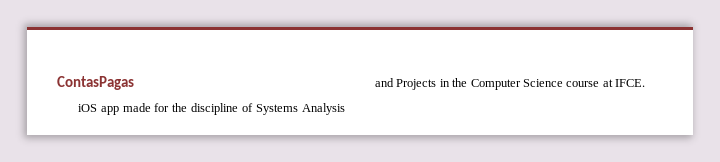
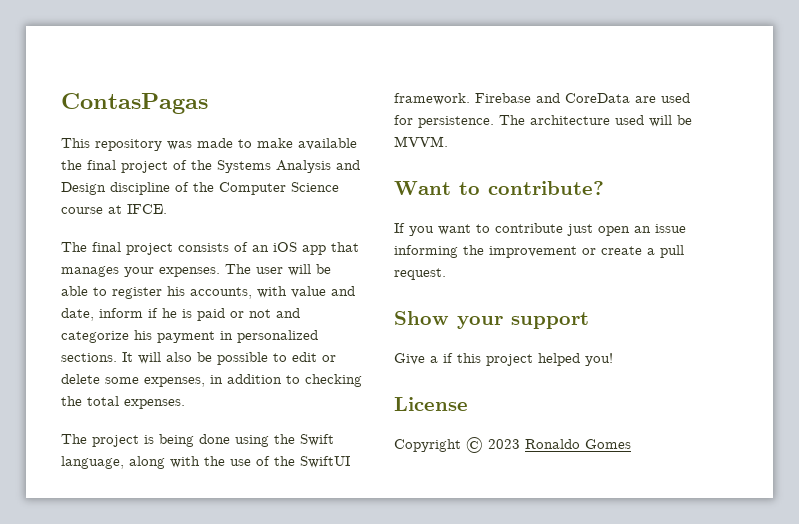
[77,103,345,115] [375,78,450,90] iOS app made for the discipline of Systems Analysis and Projects in -> [61,138,357,151] [61,160,360,173] [61,182,189,195] This repository was made to make available the final project of the Systems Analysis and Design discipline of
(645, 83) none -> [61,242,359,255] [61,264,331,277] [61,286,355,299] [61,308,300,321] [61,330,318,343] [61,352,336,365] [61,374,362,387] [61,396,185,409] [61,434,334,447] [61,456,350,469] [394,93,690,105] [394,115,692,128] [394,136,448,147] [394,181,604,195] [394,223,686,236] [394,245,684,258] [394,268,446,280] [394,311,589,329] [394,353,613,366] [394,397,468,411] [394,437,631,453] // The final project consists of an iOS app that manages your expenses. The user will be able to register his accounts, with value and date, inform if he is paid or not and categorize his payment in personalized sections. It will also be possible to edit or delete some expenses, in addition to checking the total expenses. // The project is being done using the Swift language, along with the use of the SwiftUI framework. Firebase and CoreData are used for persistence. The architecture used will be MVVM. // Want to contribute? // If you want to contribute just open an issue informing the improvement or create a pull request. // Show your support // Give a if this project helped you! // License // Copyright © 2023 Ronaldo Gomes

